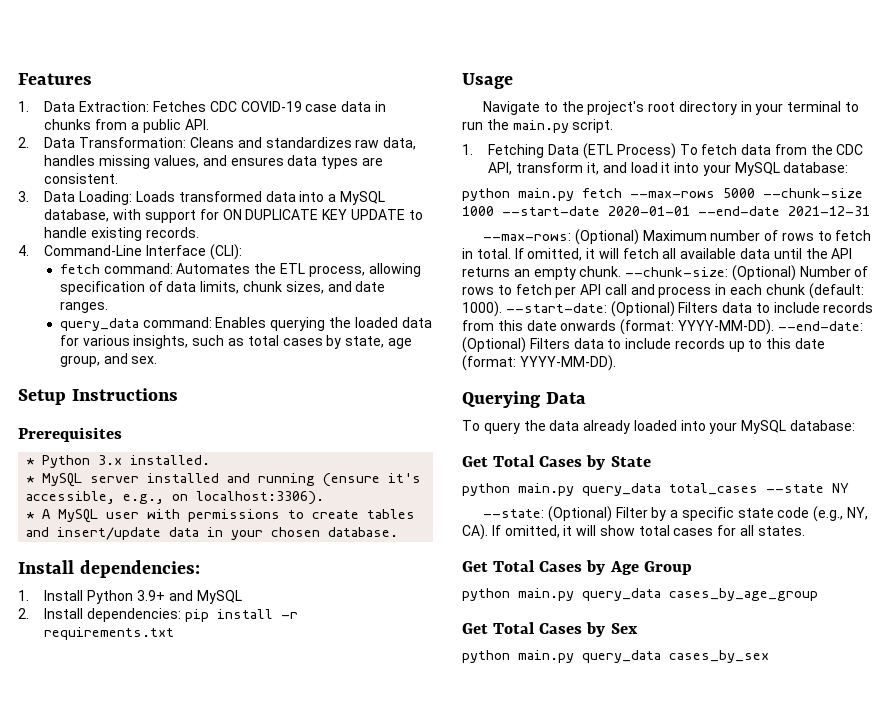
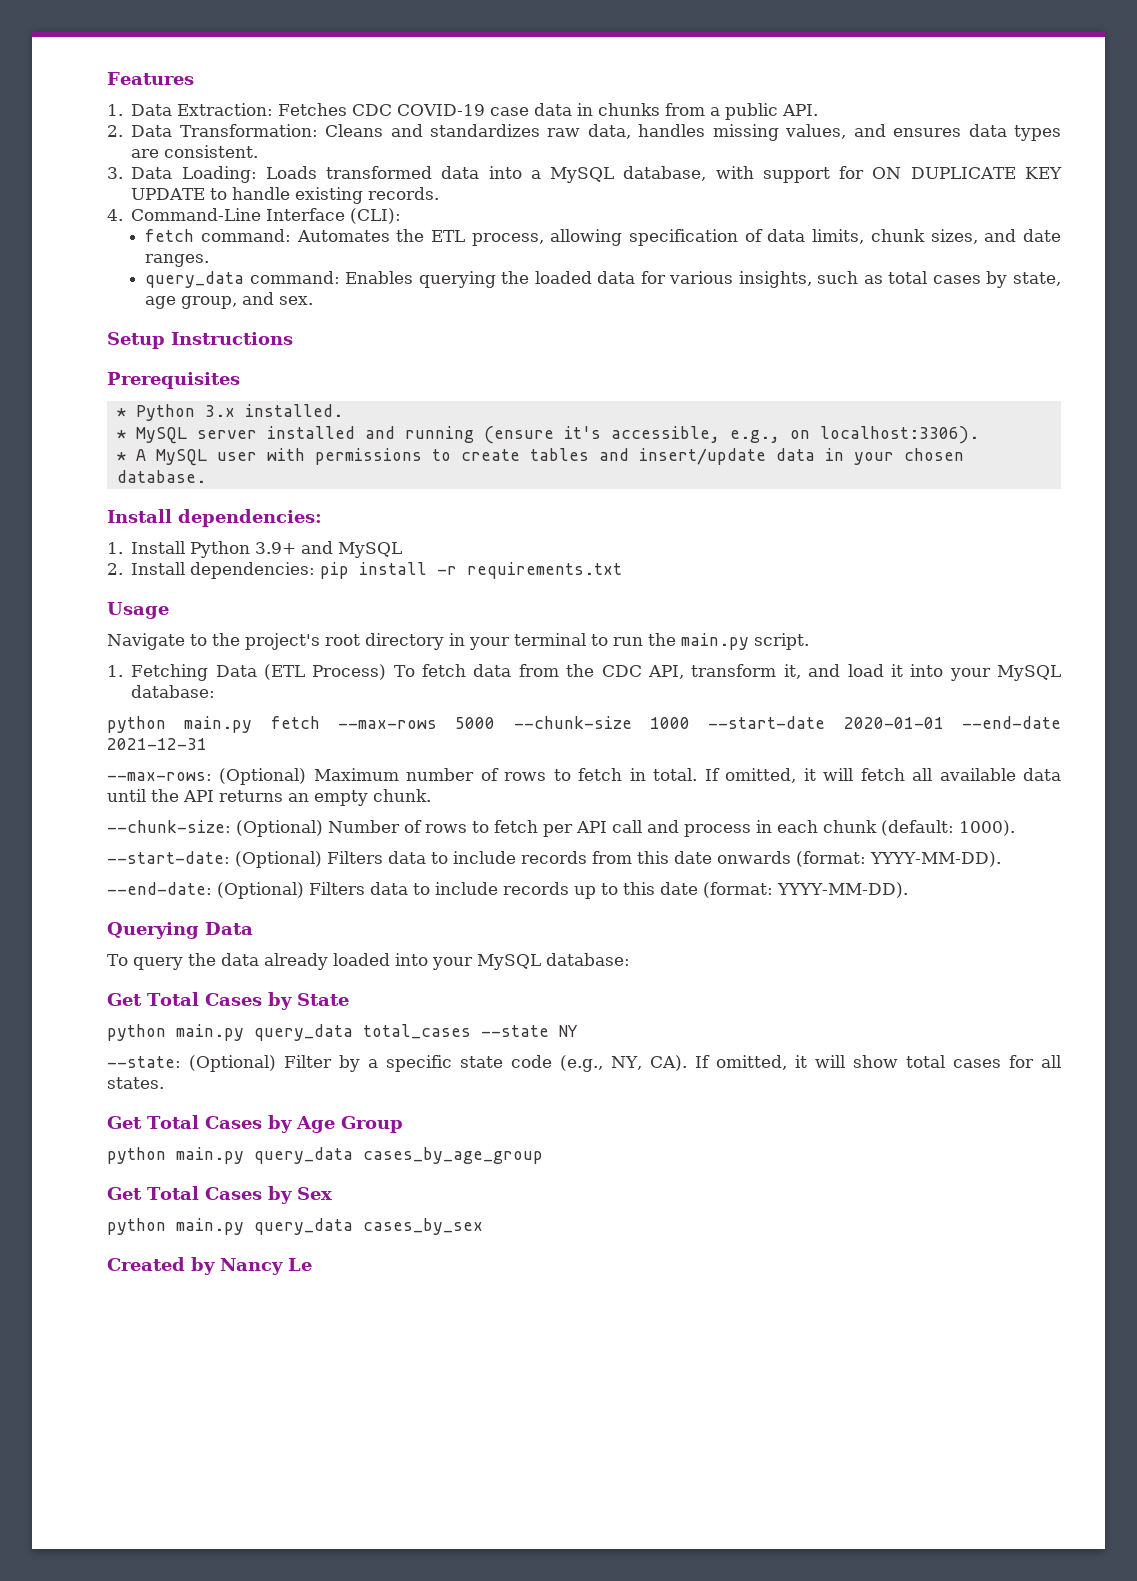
(622, 271) none -> (431, 795) //
(502, 309) none -> (1015, 828) //
(774, 327) none -> (1001, 859) //
(769, 656) none -> [107,1257,312,1275] // Created by Nancy Le

